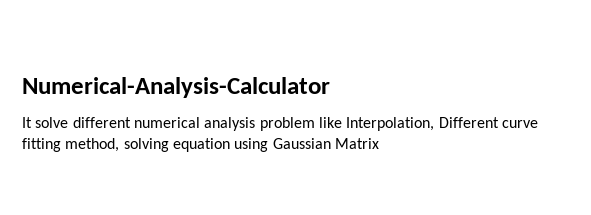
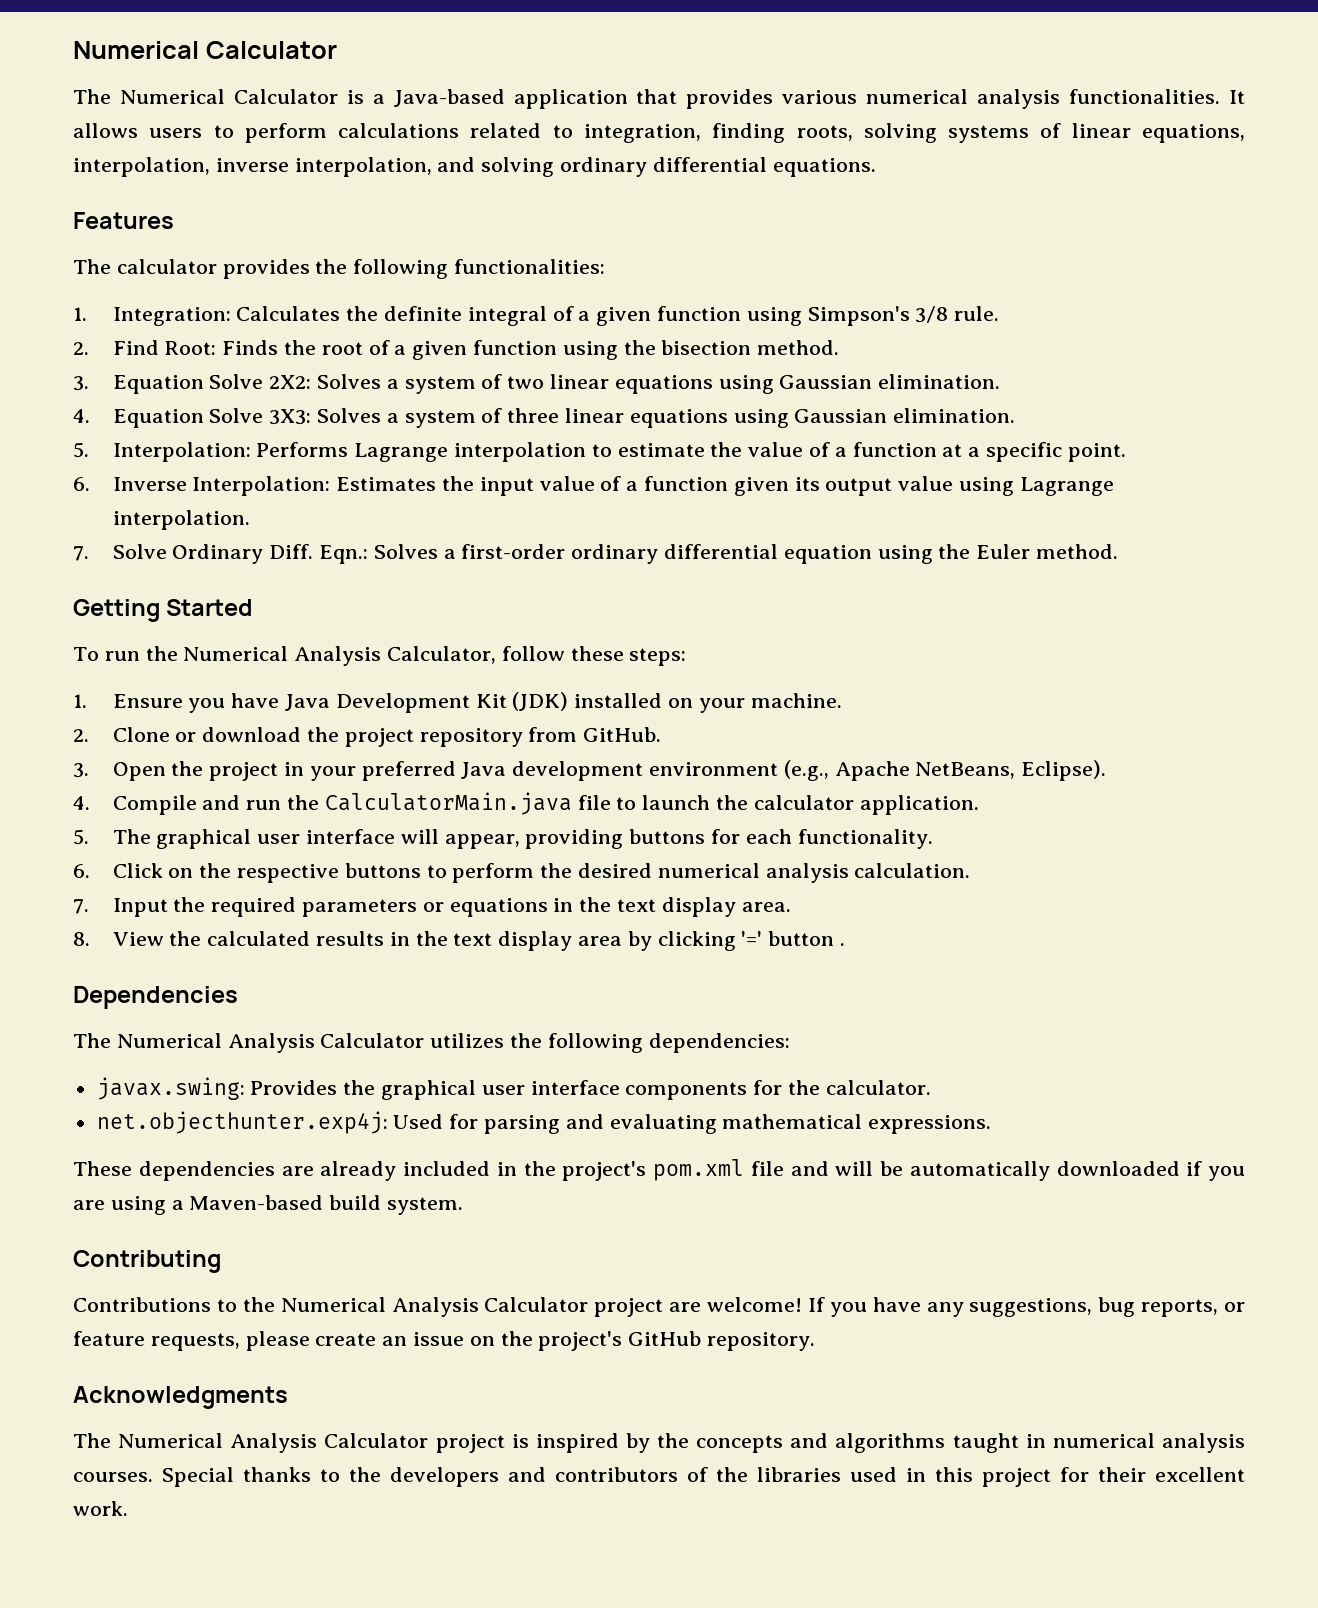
[22,77,330,98] [22,117,538,131] [22,138,379,152] Numerical-Analysis-Calculator // It solve different numerical analysis problem like Interpolation, Different curve fitting method, solving equation using Gaussian Matrix -> [73,41,337,59] [73,89,1245,109] [73,123,1246,143] [73,157,876,177] [73,212,174,229] [73,259,606,279] [73,306,1000,326] [73,340,840,360] [73,374,1001,394] [73,408,1016,428] [73,442,1126,462] [73,476,1114,496] [112,510,250,530] [73,544,1119,564] [73,599,254,622] [73,646,687,666] [73,692,842,713] [73,727,662,747] [73,760,1107,781] [73,792,979,815] [73,829,933,849] [73,863,971,883] [73,897,791,917] [73,931,846,951] [73,986,238,1009] [73,1033,790,1053] [96,1077,931,1100] [96,1111,992,1134] [73,1159,1245,1181] [73,1195,464,1215] [73,1250,221,1273] [73,1297,1245,1317] [73,1331,816,1351] [73,1386,288,1409] [73,1433,1245,1453] [73,1467,1245,1487] [73,1501,128,1516] Numerical Calculator // The Numerical Calculator is a Java-based application that provides various numerical analysis functionalities. It allows users to perform calculations related to integration, finding roots, solving systems of linear equations, interpolation, inverse interpolation, and solving ordinary differential equations. // Features // The calculator provides the following functionalities: // 1. Integration: Calculates the definite integral of a given function using Simpson's 3/8 rule. // 2. Find Root: Finds the root of a given function using the bisection method. // 3. Equation Solve 2X2: Solves a system of two linear equations using Gaussian elimination. // 4. Equation Solve 3X3: Solves a system of three linear equations using Gaussian elimination. // 5. Interpolation: Performs Lagrange interpolation to estimate the value of a function at a specific point. // 6. Inverse Interpolation: Estimates the input value of a function given its output value using Lagrange interpolation. // 7. Solve Ordinary Diff. Eqn.: Solves a first-order ordinary differential equation using the Euler method. // Getting Started // To run the Numerical Analysis Calculator, follow these steps: // 1. Ensure you have Java Development Kit (JDK) installed on your machine. // 2. Clone or download the project repository from GitHub. // 3. Open the project in your preferred Java development environment (e.g., Apache NetBeans, Eclipse). // 4. Compile and run the CalculatorMain.java file to launch the calculator application. // 5. The graphical user interface will appear, providing buttons for each functionality. // 6. Click on the respective buttons to perform the desired numerical analysis calculation. // 7. Input the required parameters or equations in the text display area. // 8. View the calculated results in the text display area by clicking '=' button . // Dependencies // The Numerical Analysis Calculator utilizes the following dependencies: // javax.swing: Provides the graphical user interface components for the calculator. // net.objecthunter.exp4j: Used for parsing and evaluating mathematical expressions. // These dependencies are already included in the project's pom.xml file and will be automatically downloaded if you are using a Maven-based build system. // Contributing // Contributions to the Numerical Analysis Calculator project are welcome! If you have any suggestions, bug reports, or feature requests, please create an issue on the project's GitHub repository. // Acknowledgments // The Numerical Analysis Calculator project is inspired by the concepts and algorithms taught in numerical analysis courses. Special thanks to the developers and contributors of the libraries used in this project for their excellent work.

